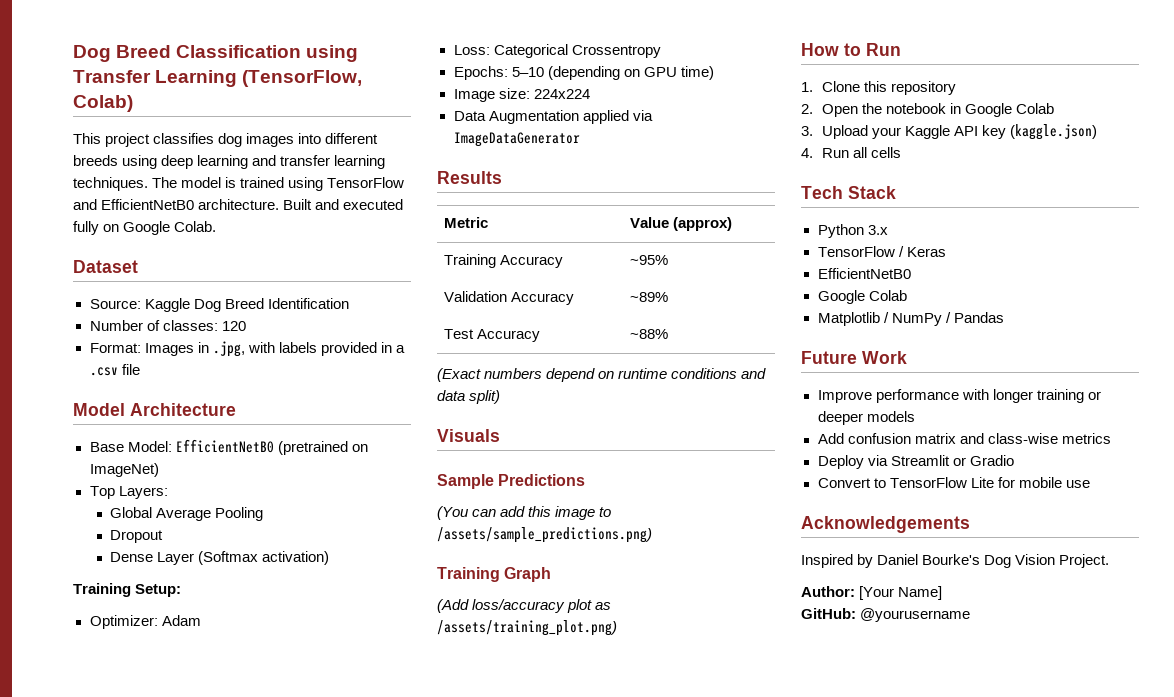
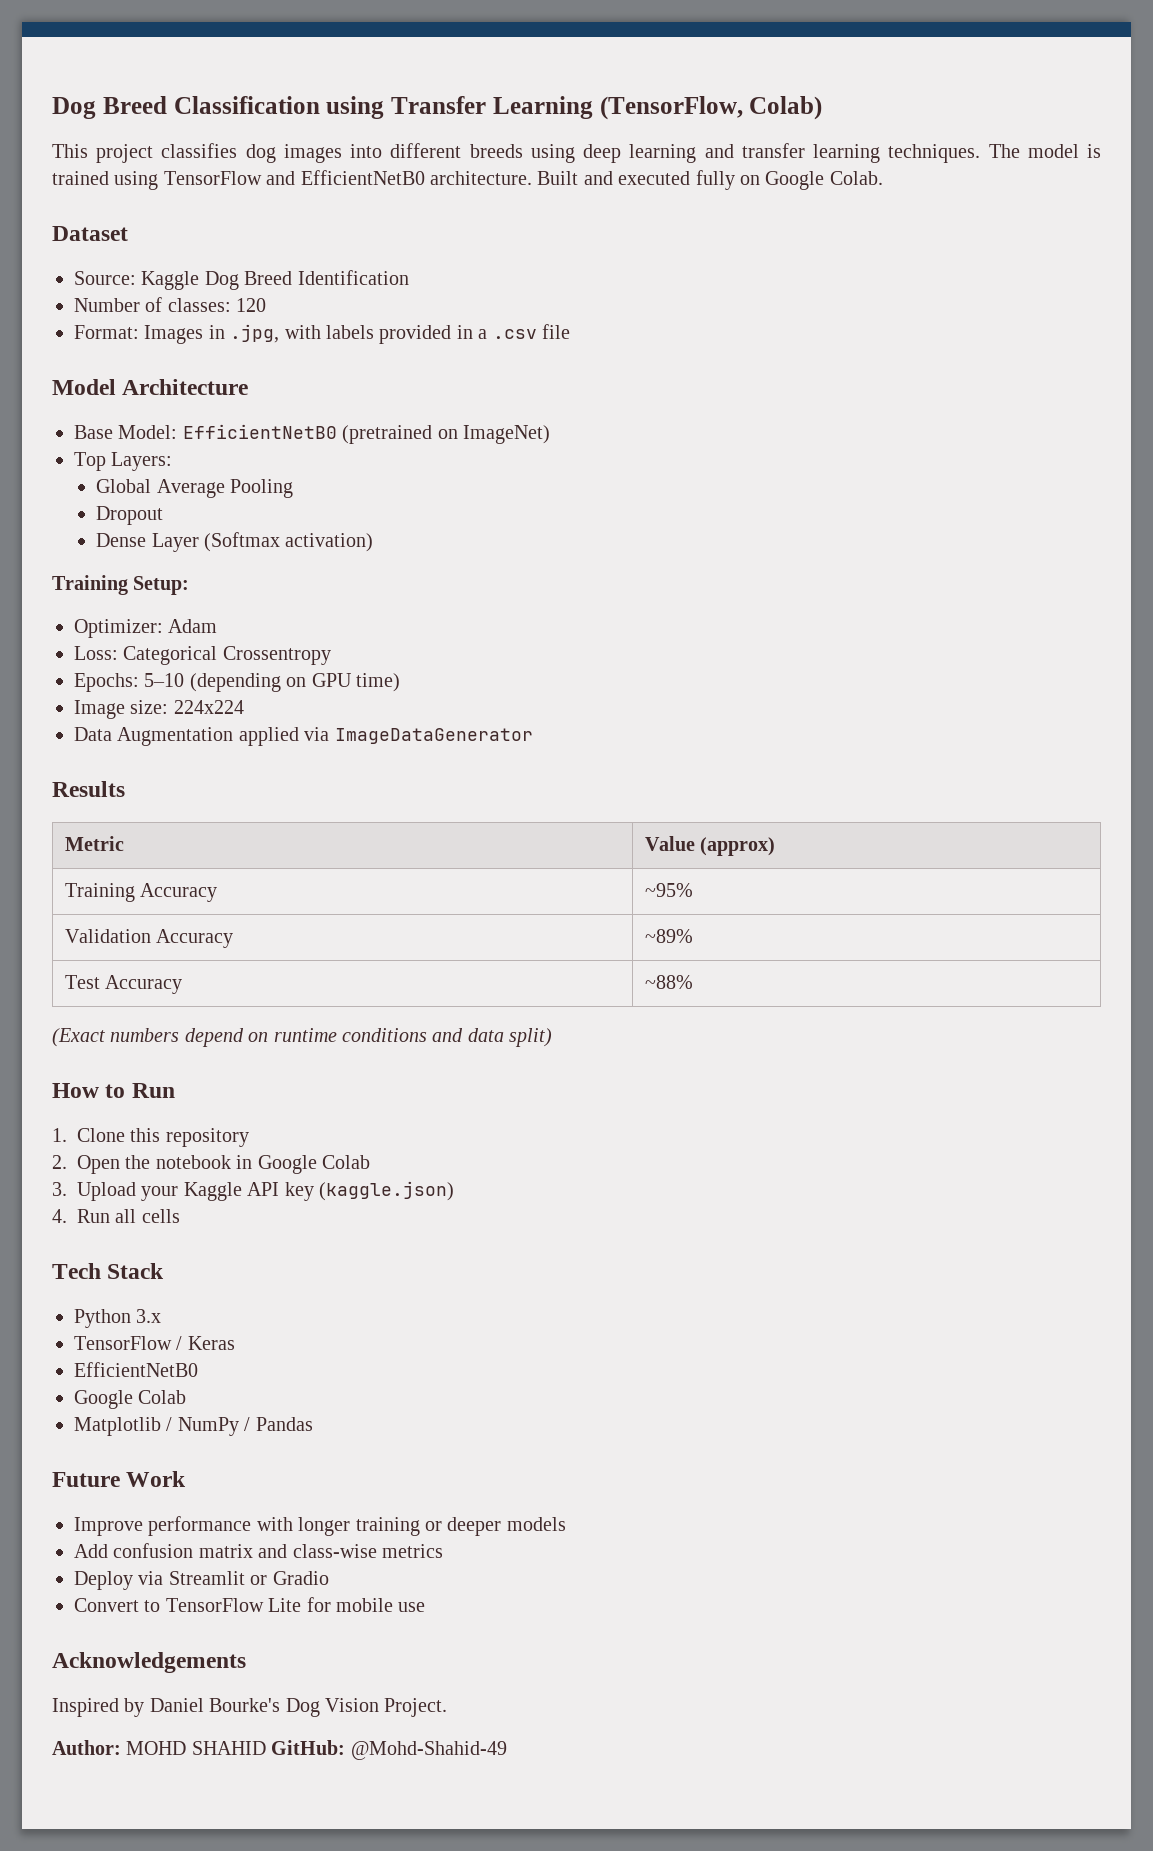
[437,429,500,442] [437,474,586,489] [437,506,612,520] [437,527,652,543] [437,567,552,582] [437,599,612,613] [437,620,617,636] // Visuals // Sample Predictions // (You can add this image to /assets/sample_predictions.png) // Training Graph // (Add loss/accuracy plot as /assets/training_plot.png) -> (553, 1037) none
[859,586,943,600] [801,608,971,622] [Your Name] // GitHub: @yourusername -> [126,1740,507,1760] MOHD SHAHID GitHub: @Mohd-Shahid-49

